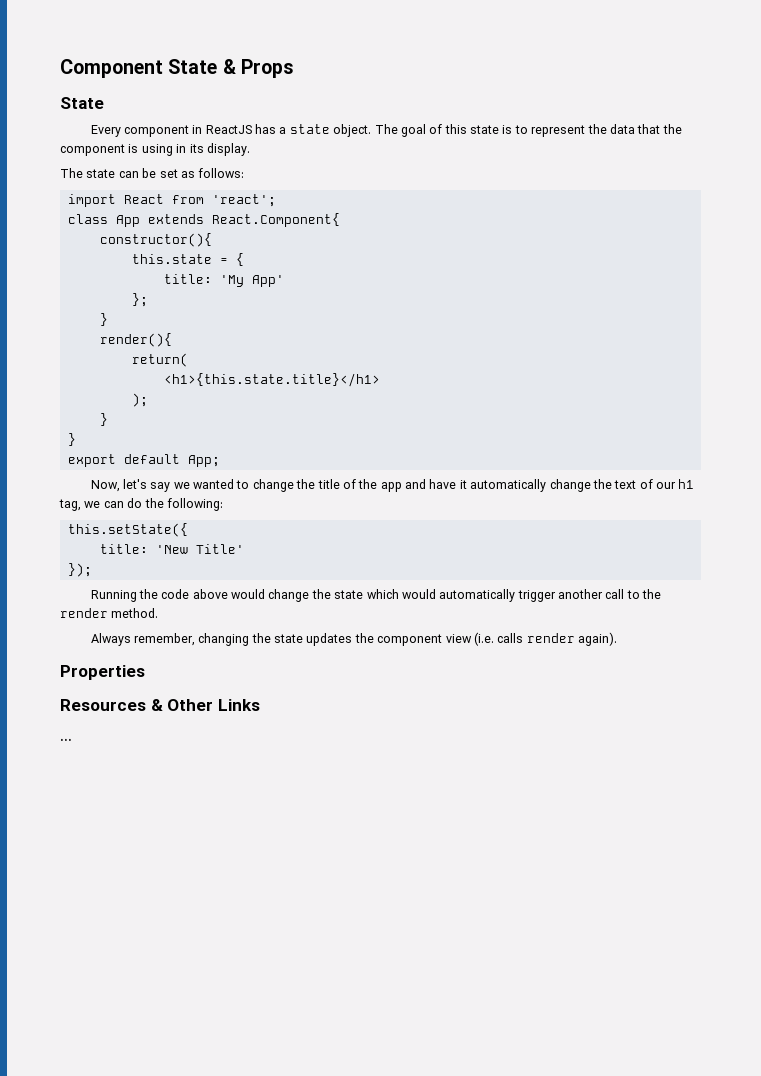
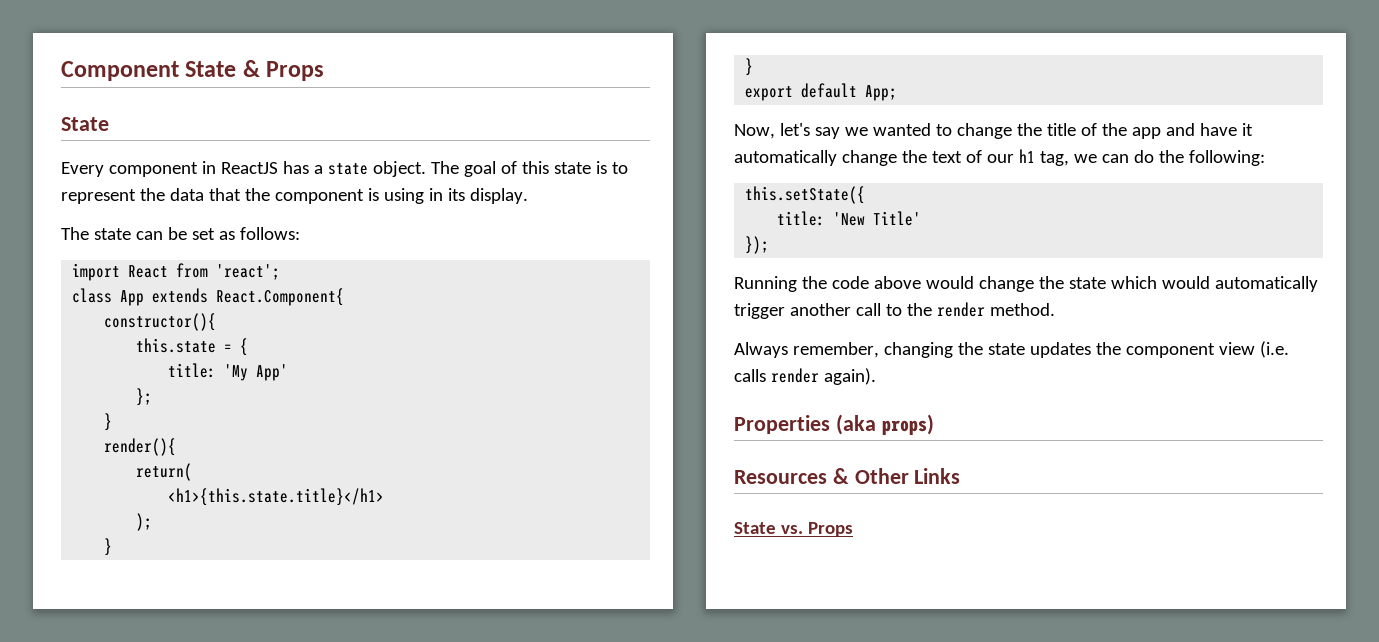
(145, 672) none -> [835,414,934,435] (aka props)
[60,738,72,741] ... -> [734,522,853,537] State vs. Props

